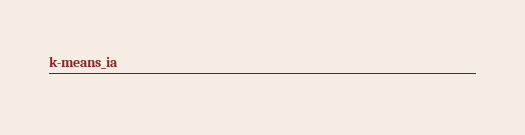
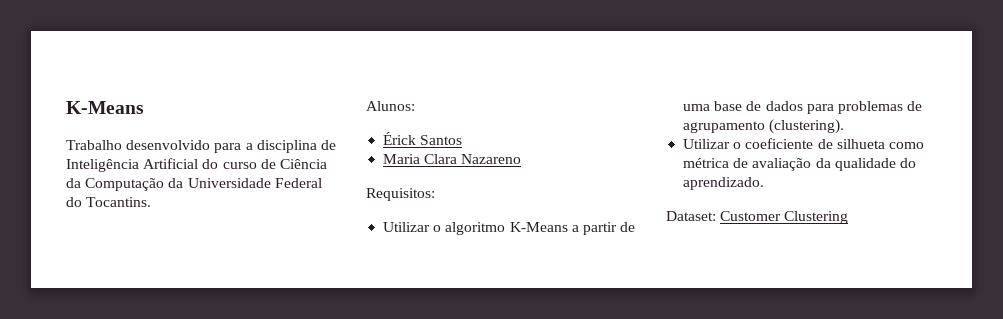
[49,56,118,69] k-means_ia -> [66,101,144,114] [66,140,336,153] [66,158,327,172] [66,178,322,191] [66,197,152,207] [366,101,415,111] [383,132,463,145] [383,154,522,164] [366,188,435,201] [383,222,636,235] [683,101,923,114] [683,119,845,134] [683,138,924,149] [683,158,916,171] [683,177,765,190] [666,211,849,224] K-Means // Trabalho desenvolvido para a disciplina de Inteligência Artificial do curso de Ciência da Computação da Universidade Federal do Tocantins. // Alunos: // Érick Santos // Maria Clara Nazareno // Requisitos: // Utilizar o algoritmo K-Means a partir de uma base de dados para problemas de agrupamento (clustering). // Utilizar o coeficiente de silhueta como métrica de avaliação da qualidade do aprendizado. // Dataset: Customer Clustering

